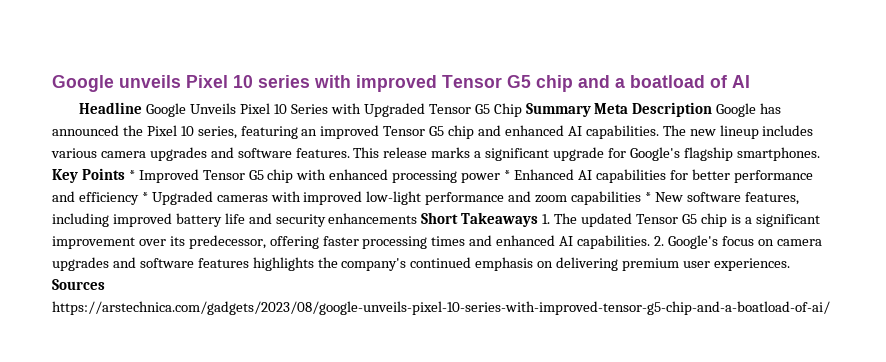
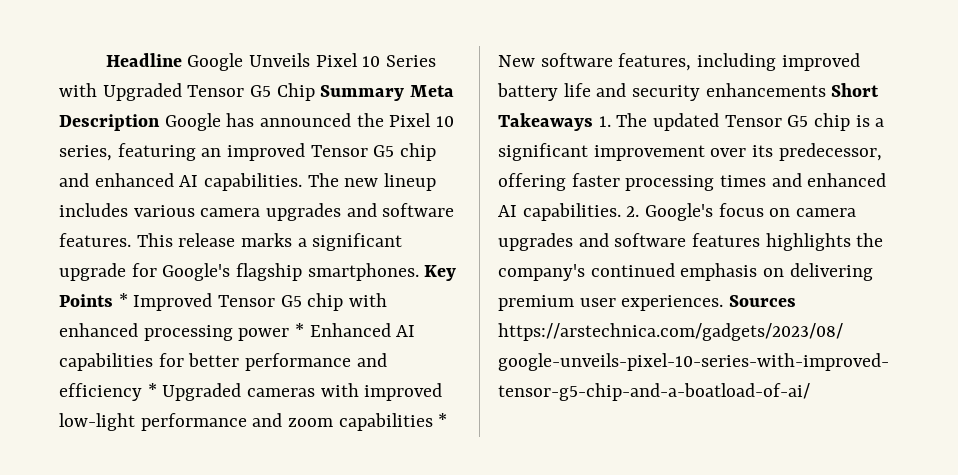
[52,75,750,92] Google unveils Pixel 10 series with improved Tensor G5 chip and a boatload of AI // -> (105, 60) none

